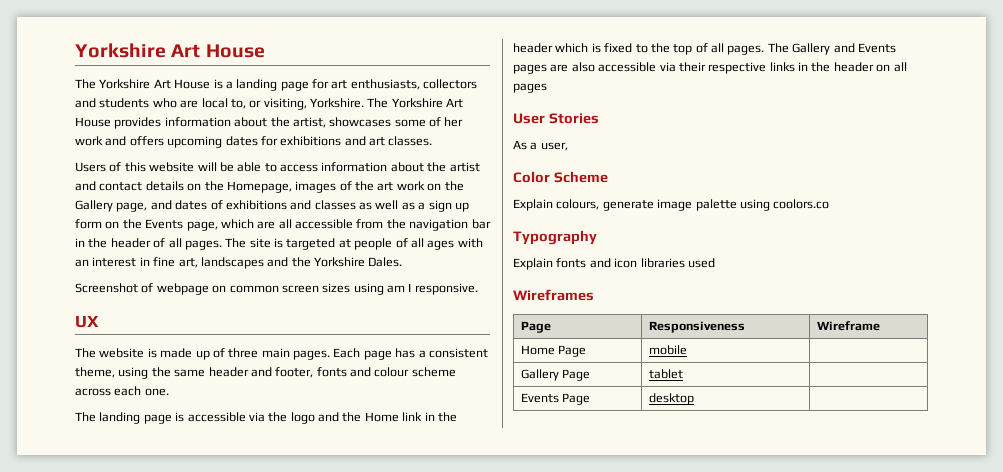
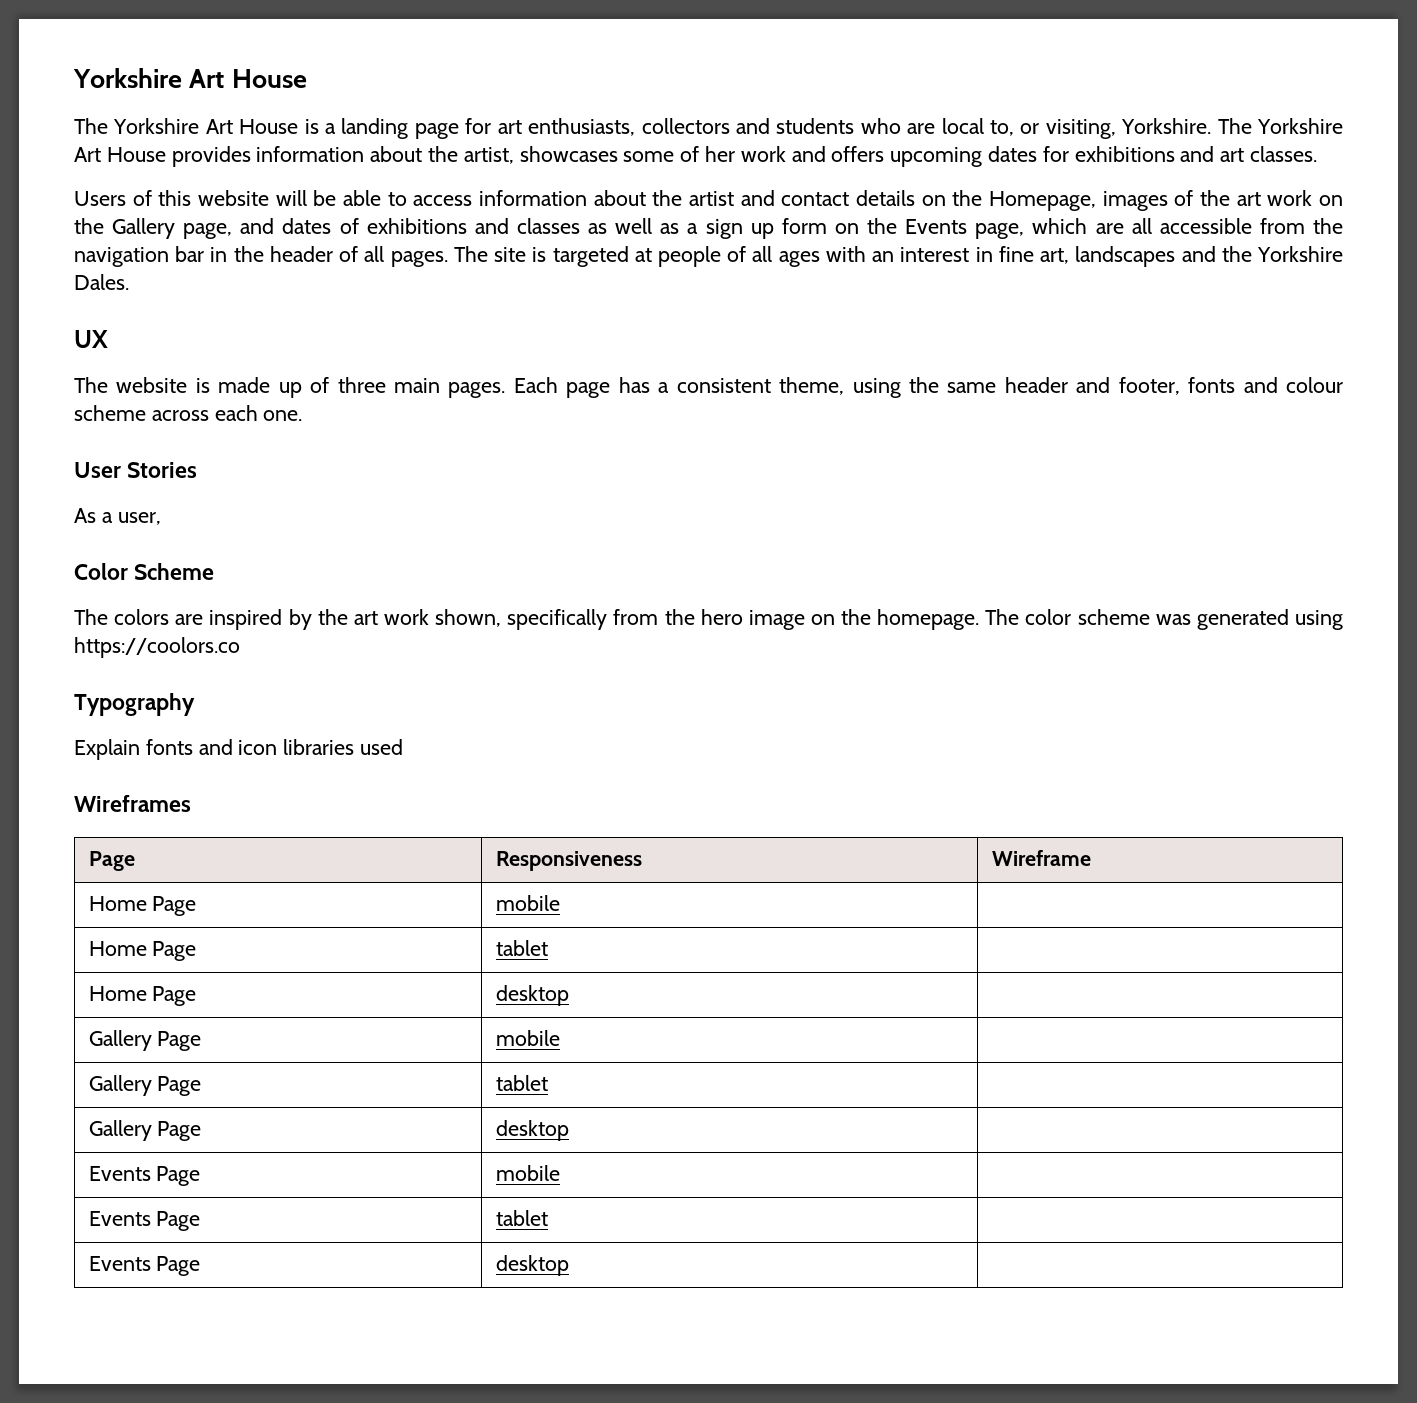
[75,283,478,295] // Screenshot of webpage on common screen sizes using am I responsive. -> (129, 282) none
[75,412,457,424] [513,43,896,55] [513,62,907,74] [513,83,547,93] // The landing page is accessible via the logo and the Home link in the header which is fixed to the top of all pages. The Gallery and Events pages are also accessible via their respective links in the header on all pages -> (303, 415) none
[513,199,830,211] Explain colours, generate image palette using coolors.co -> [74,609,1344,630] [74,637,240,658] The colors are inspired by the art work shown, specifically from the hero image on the homepage. The color scheme was generated using https://coolors.co
[520,369,559,381] Gallery -> [88,941,197,961] [495,940,548,956] [88,986,197,1006] [495,985,569,1006] [88,1030,202,1051] [495,1030,560,1046] [88,1075,202,1096] [495,1075,548,1091] [88,1120,202,1141] [495,1120,569,1141] [88,1166,201,1186] [495,1165,560,1181] [88,1211,151,1226] Home Page | tablet | // Home Page | desktop | // Gallery Page | mobile | // Gallery Page | tablet | // Gallery Page | desktop | // Events Page | mobile | // Events

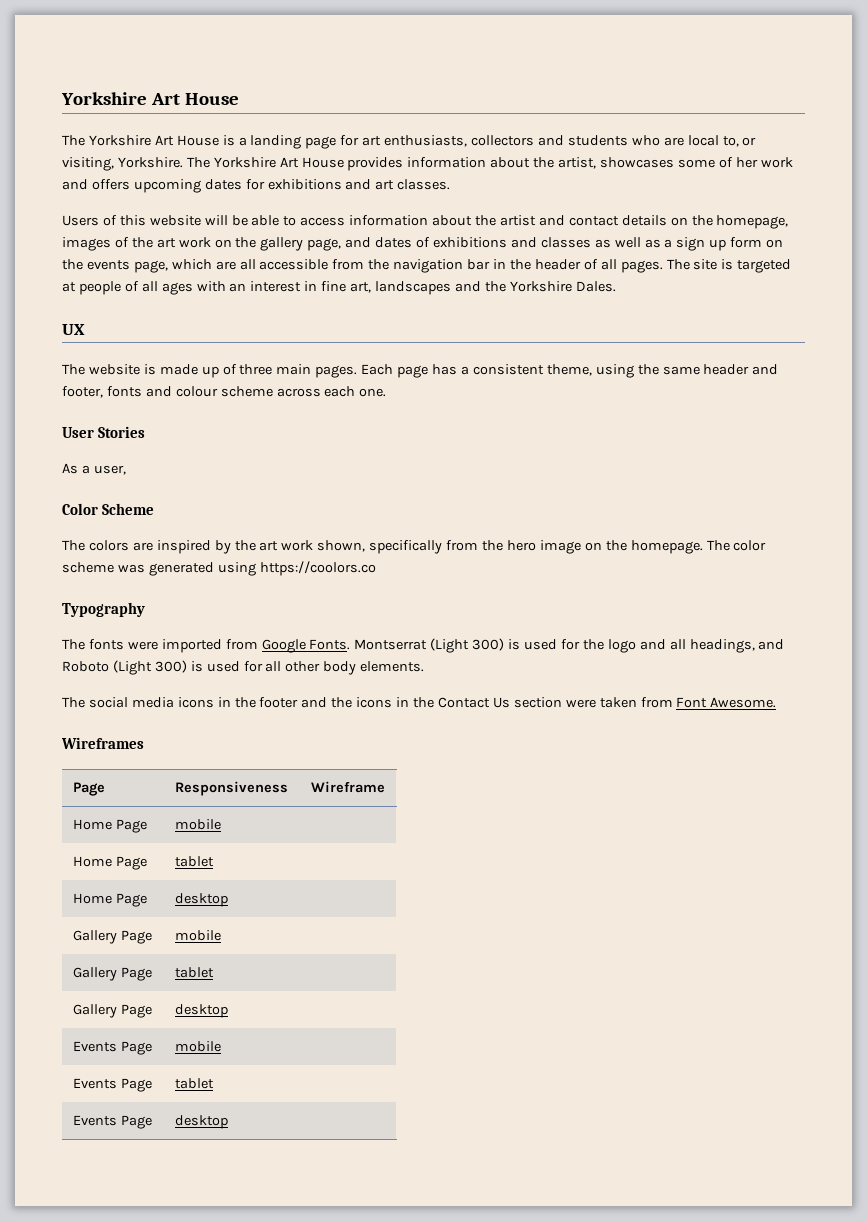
[988,191,1096,211] Homepage, -> [716,215,789,229] homepage,
[112,218,176,239] Gallery -> [260,237,304,251] gallery
[905,219,968,234] Events -> [86,260,130,270] events
[74,739,404,760] Explain fonts and icon libraries used -> [62,638,785,653] [62,660,425,675] [62,697,777,708] The fonts were imported from Google Fonts. Montserrat (Light 300) is used for the logo and all headings, and Roboto (Light 300) is used for all other body elements. // The social media icons in the footer and the icons in the Contact Us section were taken from Font Awesome.

